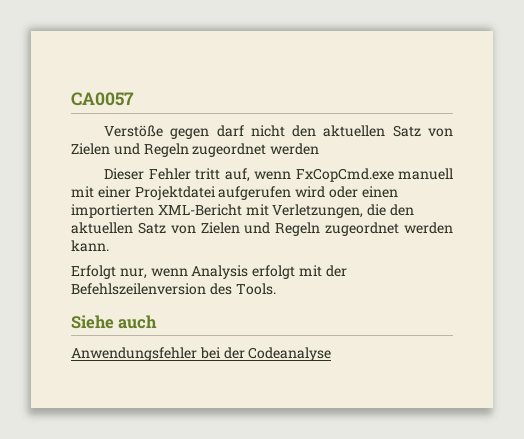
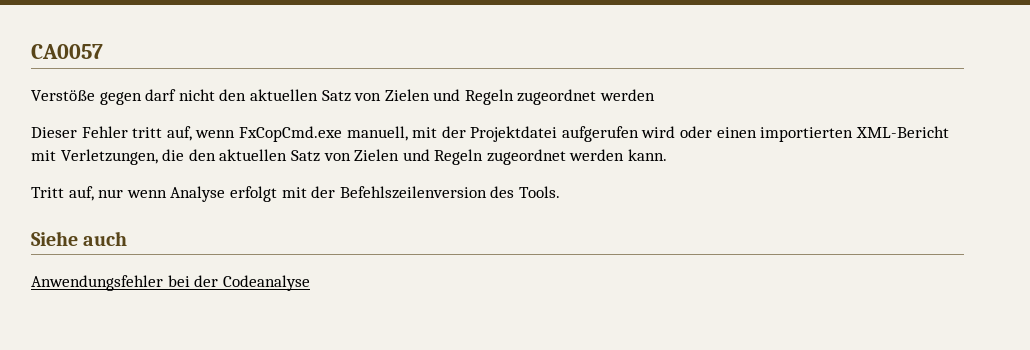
[397,168,453,180] [71,186,131,198] manuell mit einer -> [346,126,466,141] manuell, mit der
[71,265,249,279] Erfolgt nur, wenn Analysis -> [31,186,226,202] Tritt auf, nur wenn Analyse

